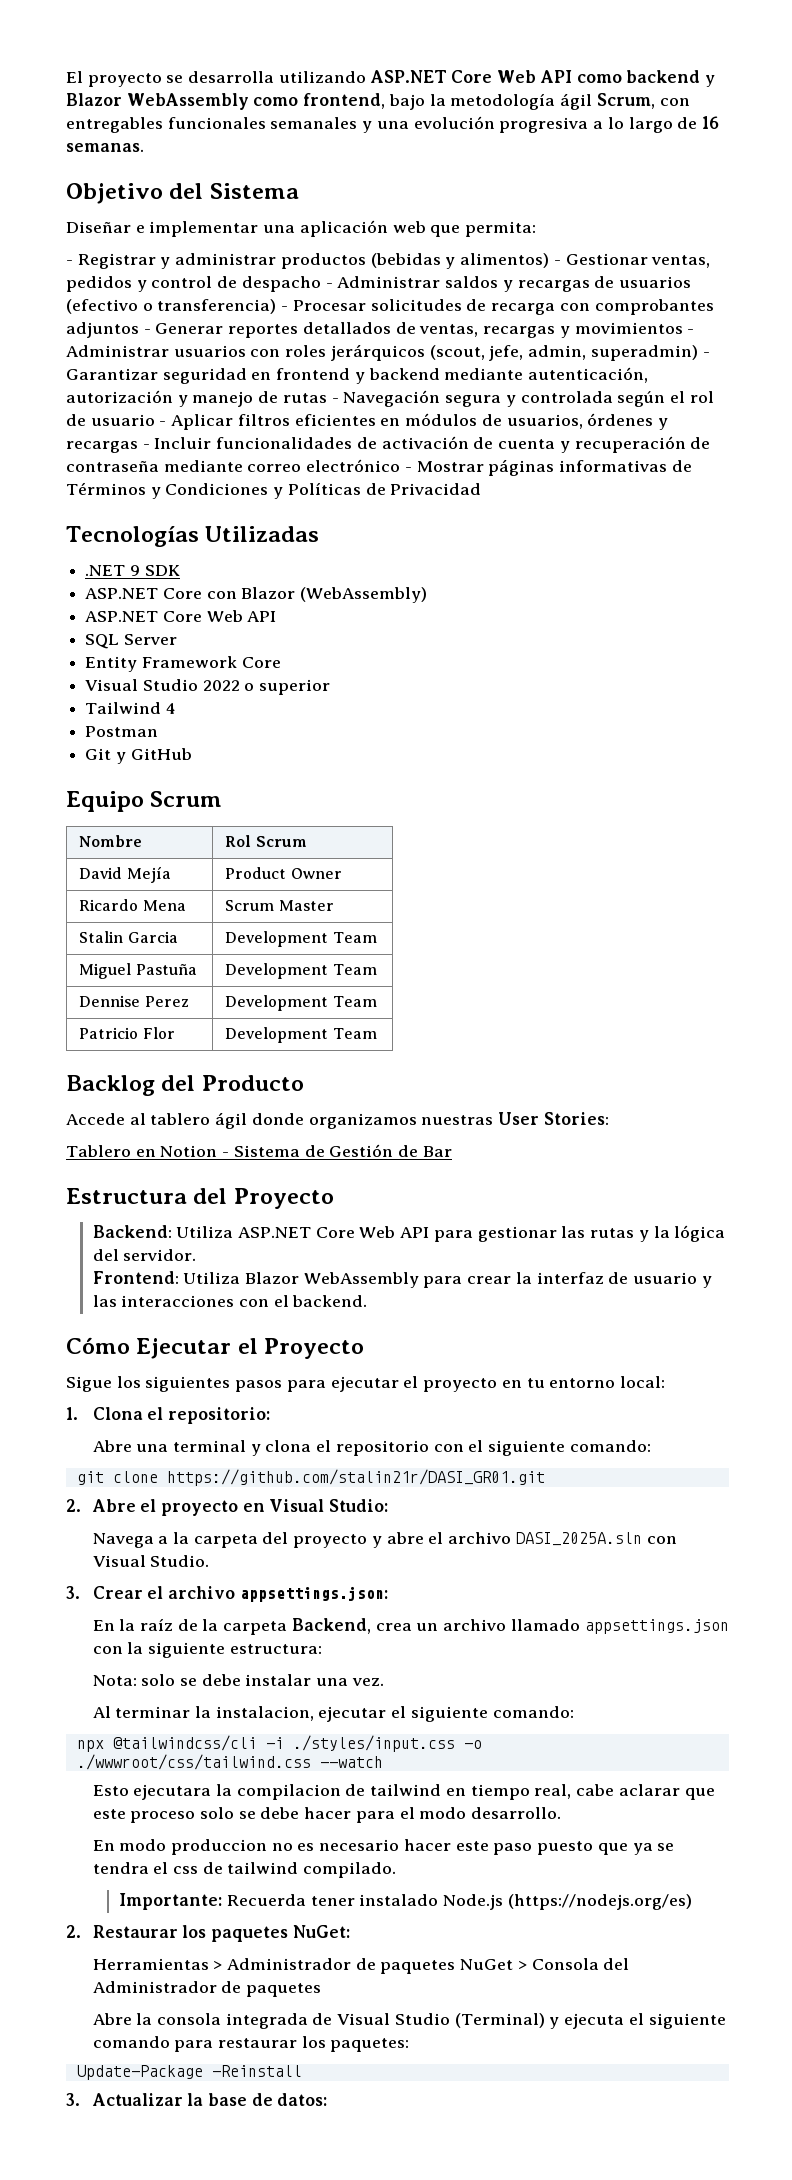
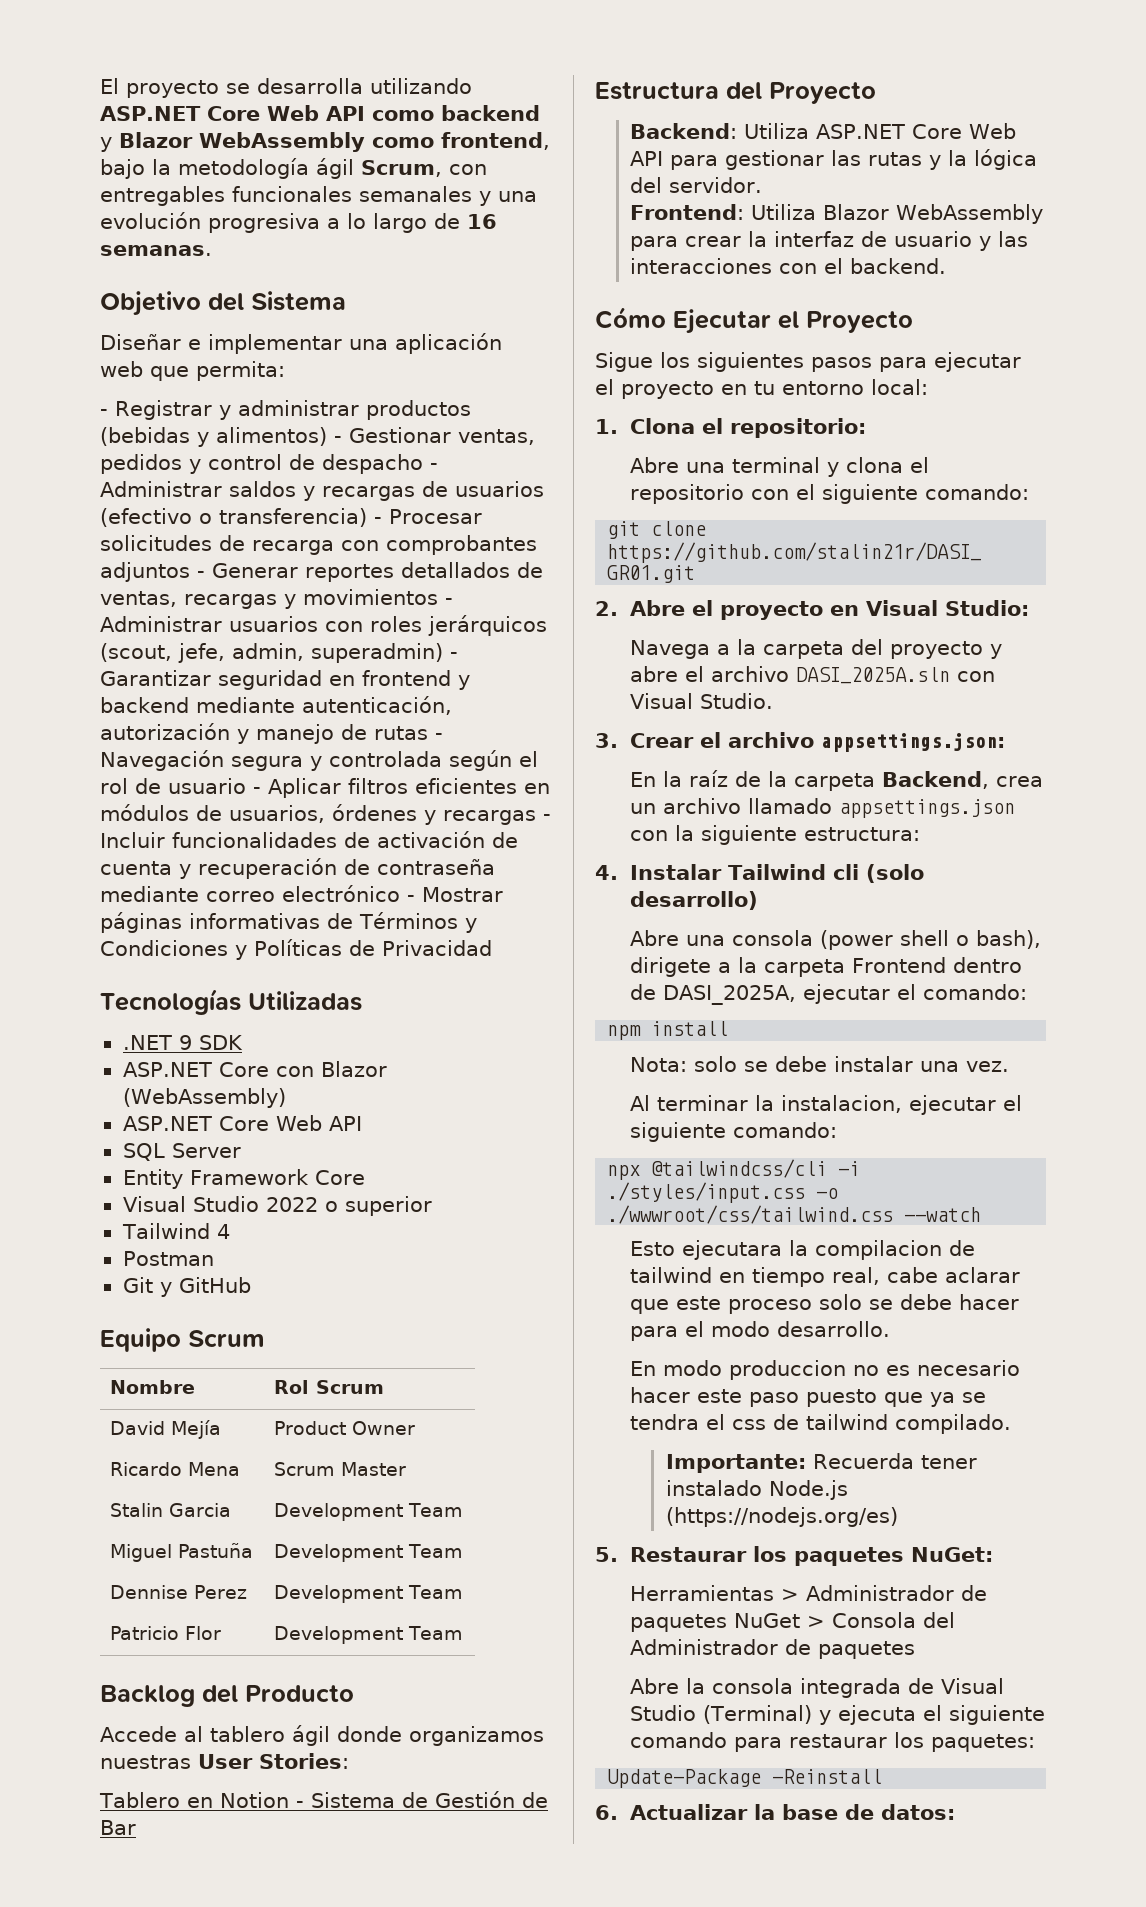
(322, 1649) none -> [595,864,925,883] [630,891,759,910] [630,930,1042,950] [630,957,1023,977] [630,984,1028,1005] [607,1021,729,1040] // 4. Instalar Tailwind cli (solo desarrollo) // Abre una consola (power shell o bash), dirigete a la carpeta Frontend dentro de DASI_2025A, ejecutar el comando: // npm install
[66,1925,81,1938] 2. -> [595,1547,618,1562] 5.
[66,2093,80,2106] 3. -> [595,1805,618,1820] 6.

